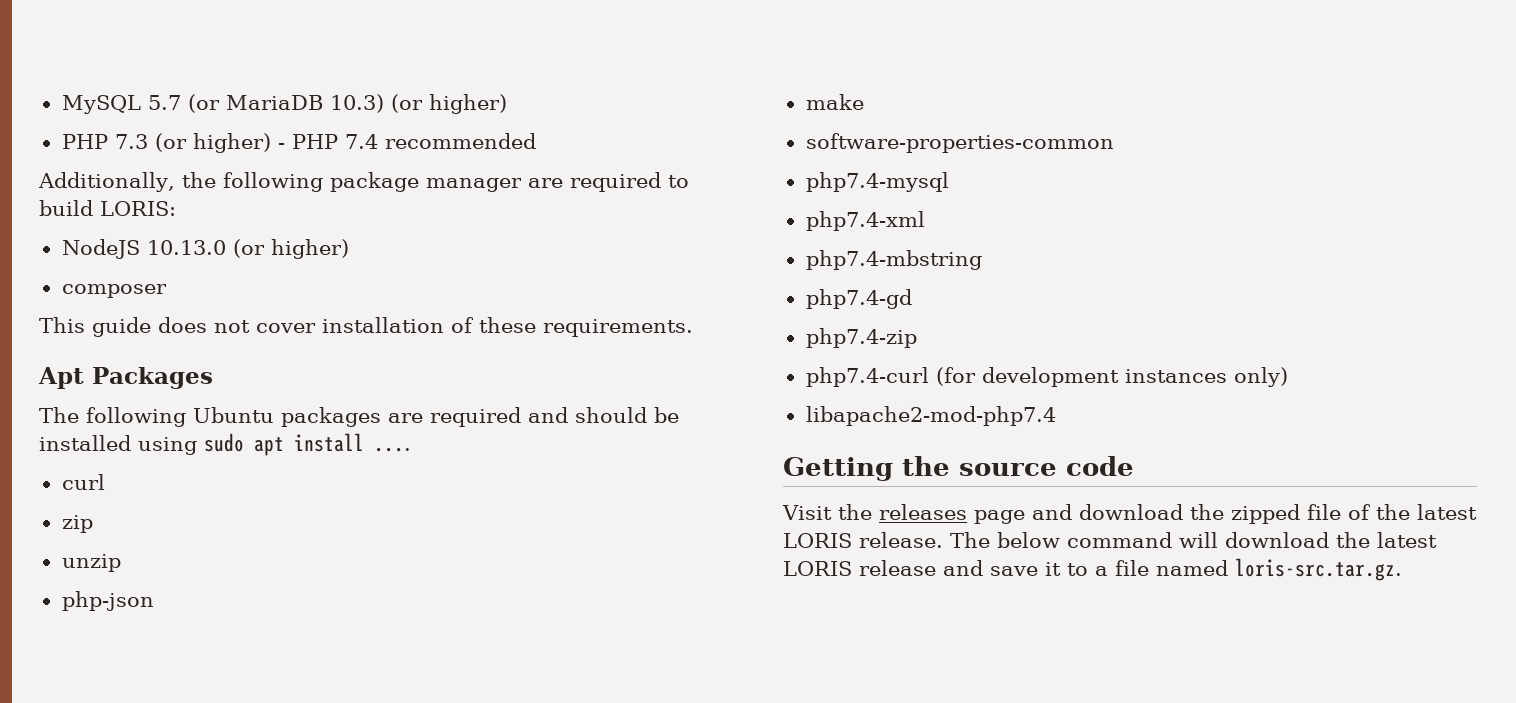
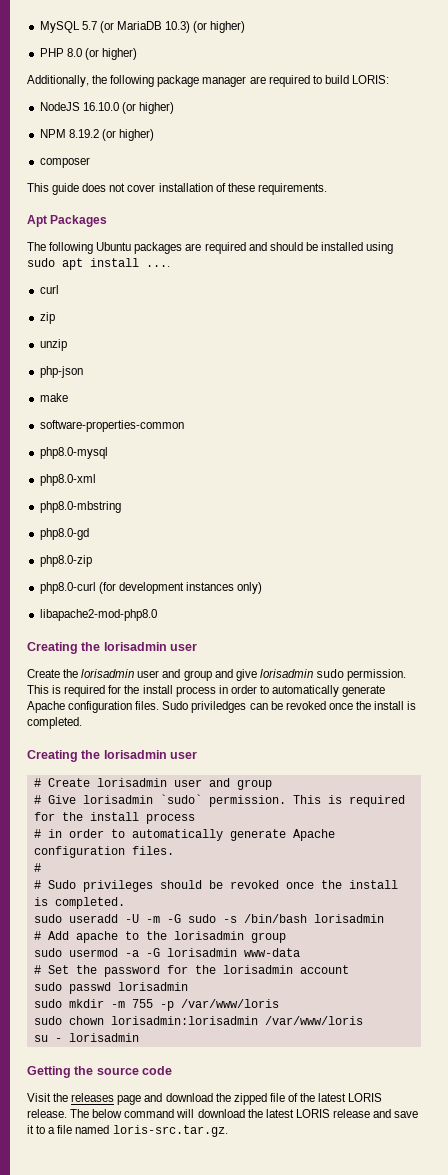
[114,133,536,153] 7.3 (or higher) - PHP 7.4 recommended -> [66,48,137,60] 8.0 (or higher)
[146,240,226,255] 10.13.0 -> [82,102,174,114] [39,129,99,138] 16.10.0 (or higher) // NPM 8.19.2
[805,172,949,192] [805,211,925,231] [805,250,982,270] [805,289,912,309] [805,328,917,348] [805,367,1288,387] [805,406,1056,426] php7.4-mysql // php7.4-xml // php7.4-mbstring // php7.4-gd // php7.4-zip // php7.4-curl (for development instances only) // libapache2-mod-php7.4 -> [39,447,108,459] [39,474,96,486] [39,501,121,513] [39,528,89,540] [39,555,92,567] [39,582,263,594] [39,609,157,621] [27,642,198,654] [27,669,407,681] [27,685,386,697] [27,701,417,713] [27,717,82,729] [27,750,198,762] [33,778,272,790] [33,794,405,807] [33,812,195,824] [33,829,335,841] [33,846,174,858] [33,863,41,872] [33,880,398,892] [33,897,125,909] [33,914,384,923] [33,931,286,943] [33,948,300,957] [33,965,349,977] [33,982,188,994] [33,999,279,1011] [33,1016,363,1025] [33,1033,139,1042] php8.0-mysql // php8.0-xml // php8.0-mbstring // php8.0-gd // php8.0-zip // php8.0-curl (for development instances only) // libapache2-mod-php8.0 // Creating the lorisadmin user // Create the lorisadmin user and group and give lorisadmin sudo permission. This is required for the install process in order to automatically generate Apache configuration files. Sudo priviledges can be revoked once the install is completed. // Creating the lorisadmin user // # Create lorisadmin user and group // # Give lorisadmin `sudo` permission. This is required for the install process // # in order to automatically generate Apache configuration files. // # // # Sudo privileges should be revoked once the install is completed. // sudo useradd -U -m -G sudo -s /bin/bash lorisadmin // # Add apache to the lorisadmin group // sudo usermod -a -G lorisadmin www-data // # Set the password for the lorisadmin account // sudo passwd lorisadmin // sudo mkdir -m 755 -p /var/www/loris // sudo chown lorisadmin:lorisadmin /var/www/loris // su - lorisadmin

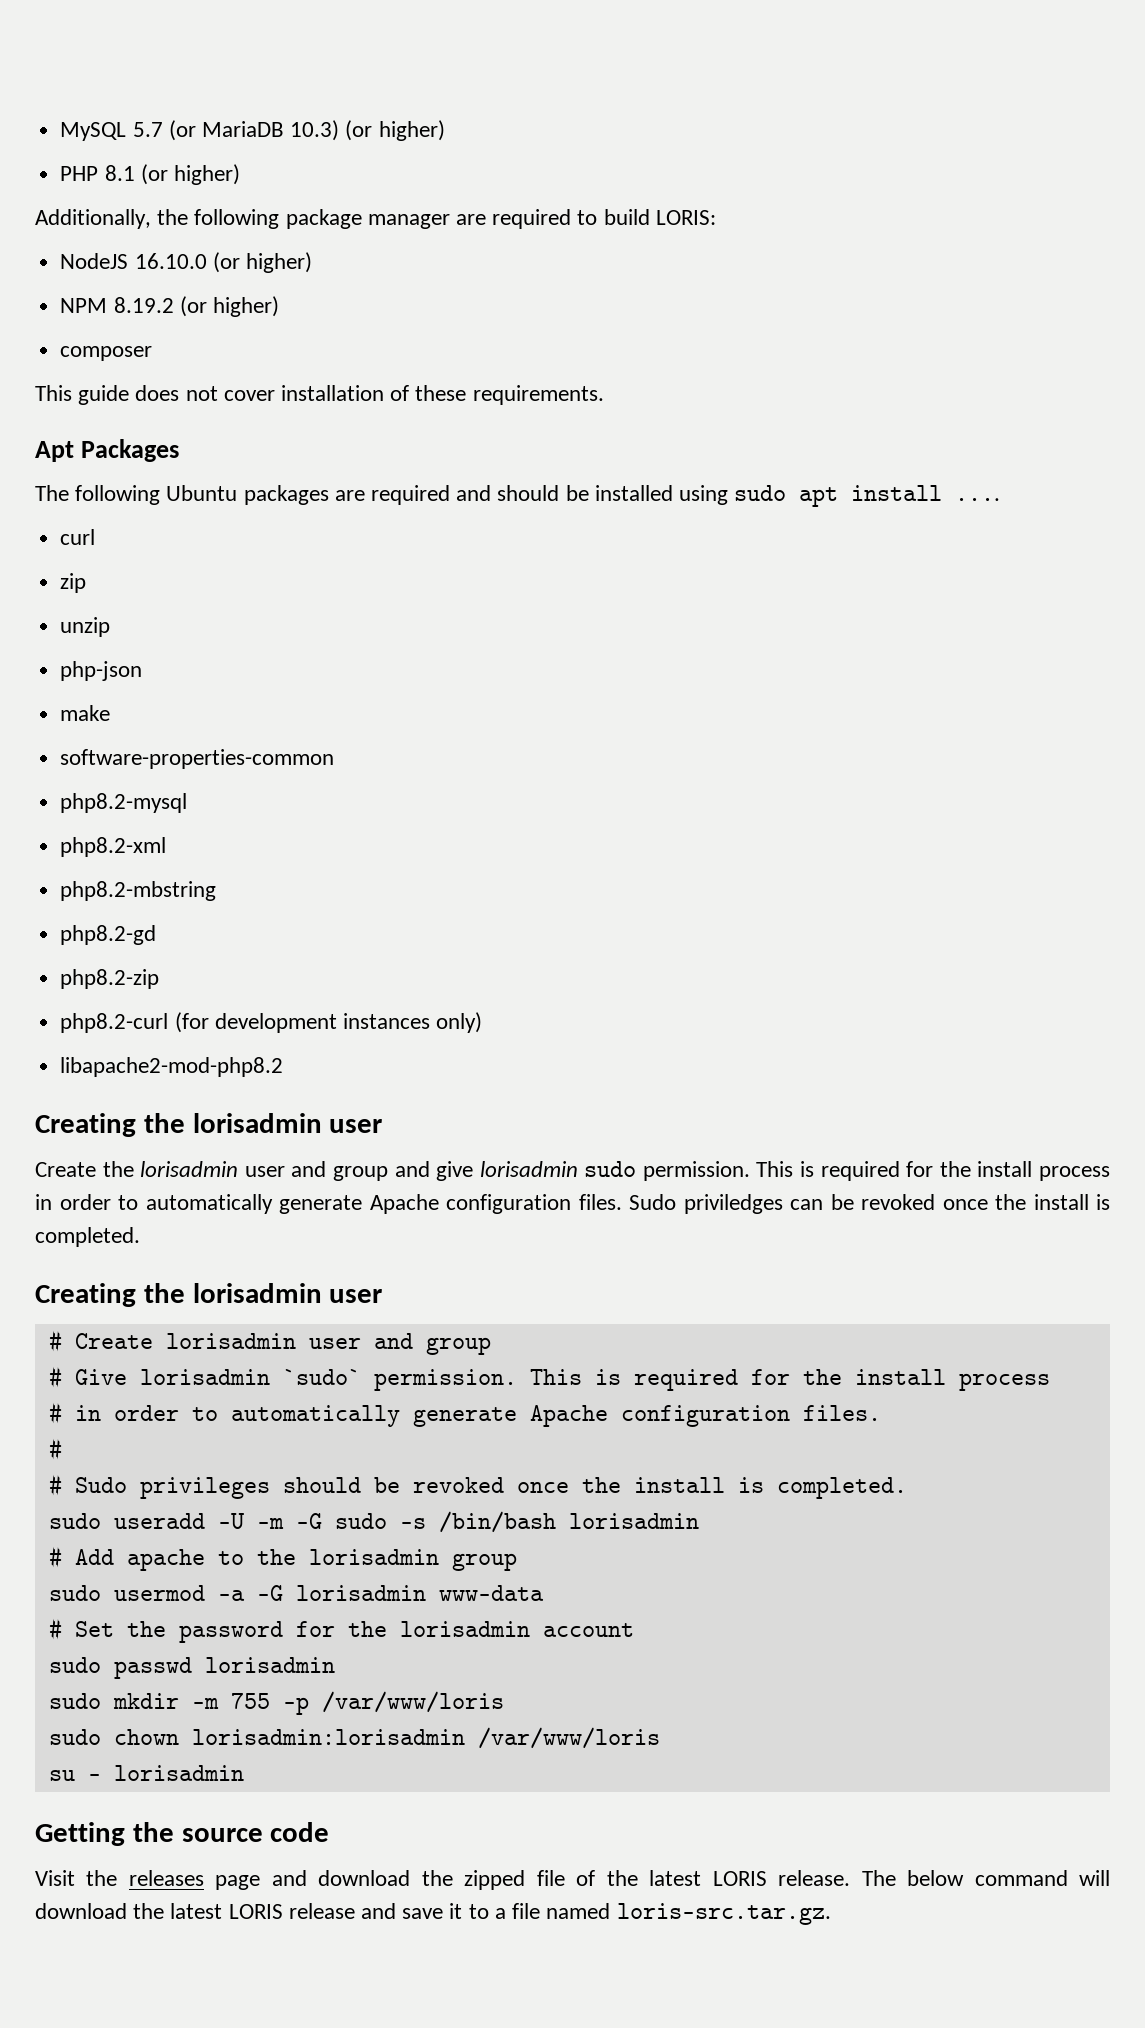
[66,48,82,57] 8.0 -> [104,165,135,181] 8.1
[39,447,108,459] [39,474,96,486] [39,501,121,513] [39,528,89,540] [39,555,92,567] [39,582,96,594] php8.0-mysql // php8.0-xml // php8.0-mbstring // php8.0-gd // php8.0-zip // php8.0-curl -> [60,793,188,813] [60,837,167,857] [60,881,217,901] [60,925,157,945] [60,969,160,989] [60,1013,169,1033] php8.2-mysql // php8.2-xml // php8.2-mbstring // php8.2-gd // php8.2-zip // php8.2-curl
[39,609,157,621] libapache2-mod-php8.0 -> [60,1057,284,1077] libapache2-mod-php8.2

